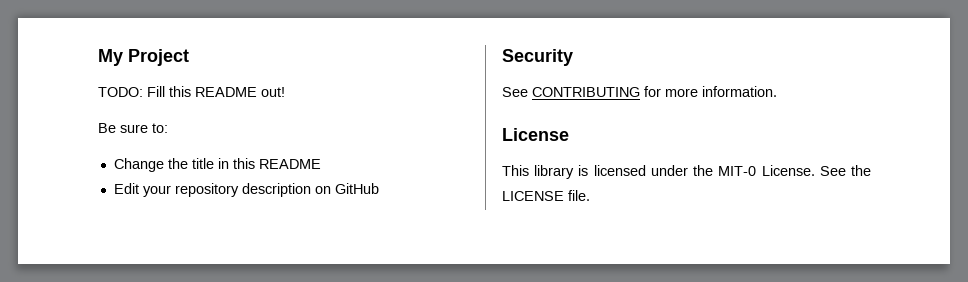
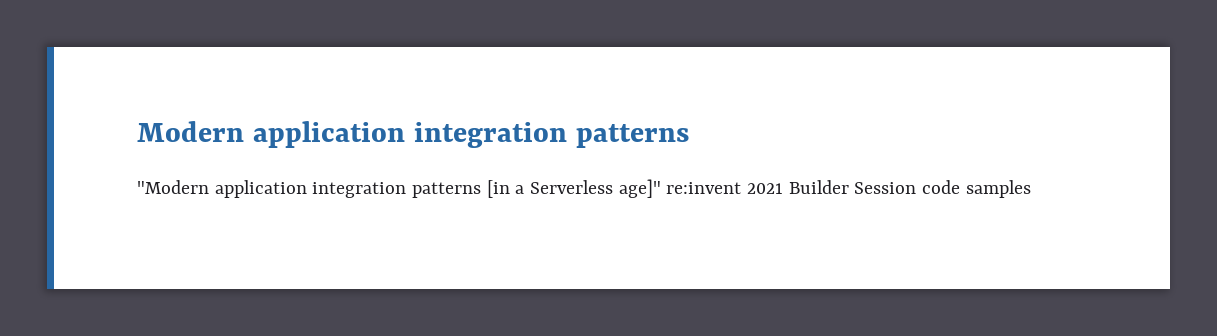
[98,49,189,66] [98,86,285,97] [98,123,168,133] [113,158,321,172] [113,183,379,197] [502,49,573,66] [502,86,777,97] [502,128,569,141] [502,165,871,179] [502,190,590,201] My Project // TODO: Fill this README out! // Be sure to: // Change the title in this README // Edit your repository description on GitHub // Security // See CONTRIBUTING for more information. // License // This library is licensed under the MIT-0 License. See the LICENSE file. -> [137,121,689,148] [137,179,1031,198] Modern application integration patterns // "Modern application integration patterns [in a Serverless age]" re:invent 2021 Builder Session code samples

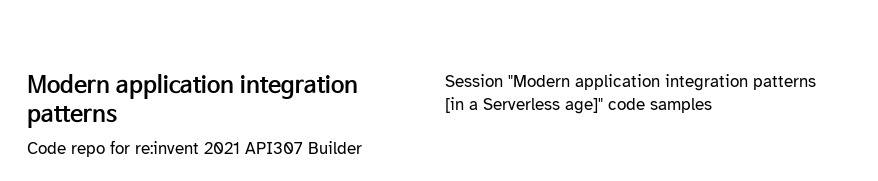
(689, 136) none -> [27,140,362,157] [445,74,503,87] Code repo for re:invent 2021 API307 Builder Session
[666,180,917,194] re:invent 2021 Builder Session -> (603, 106) none

